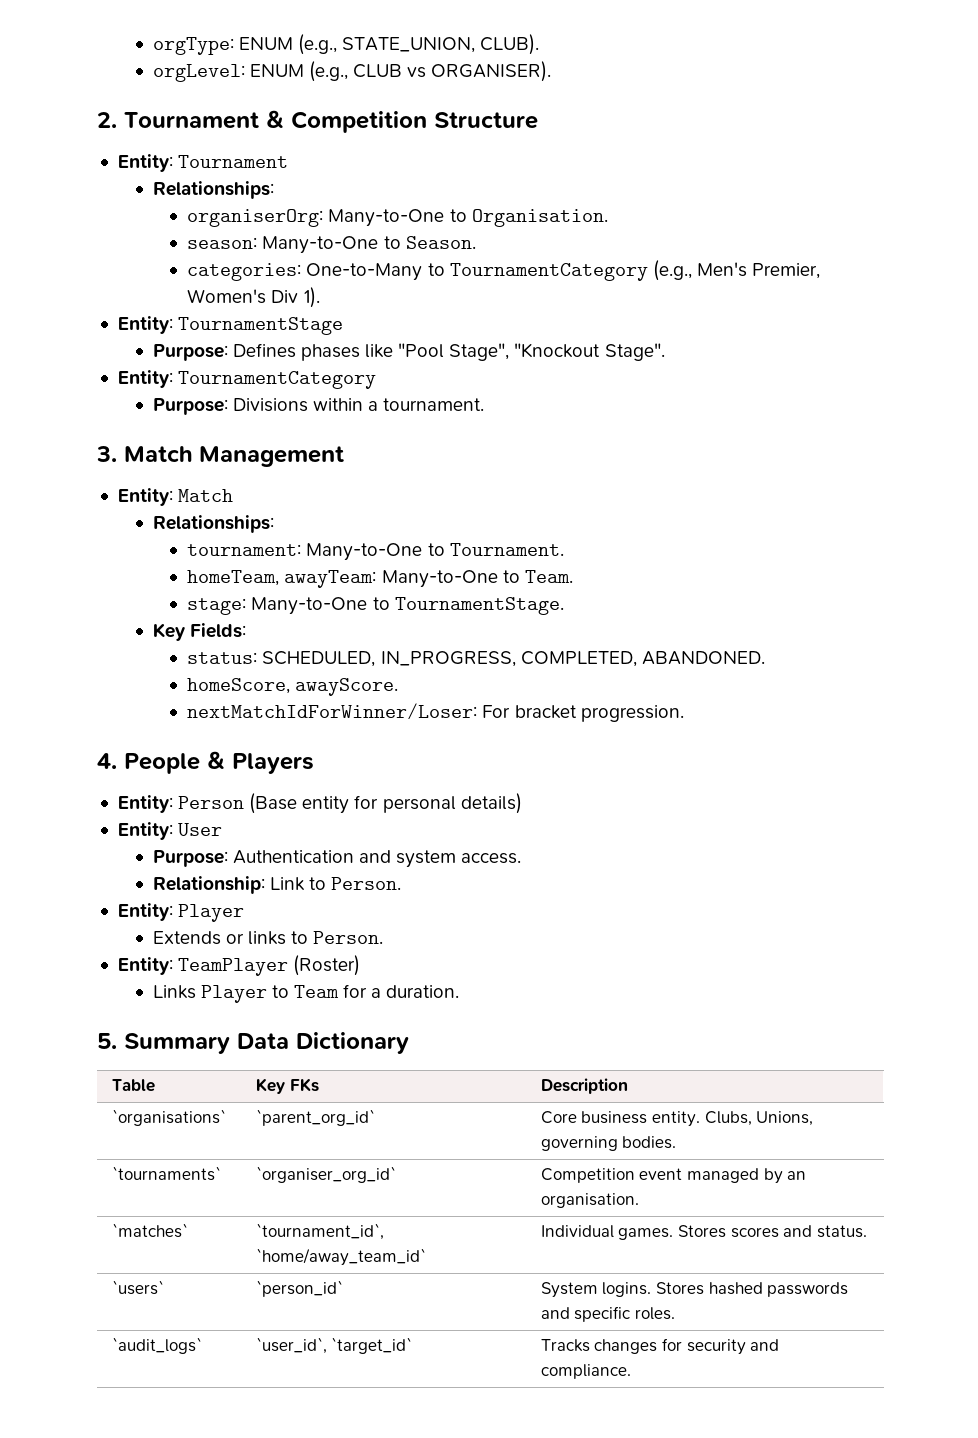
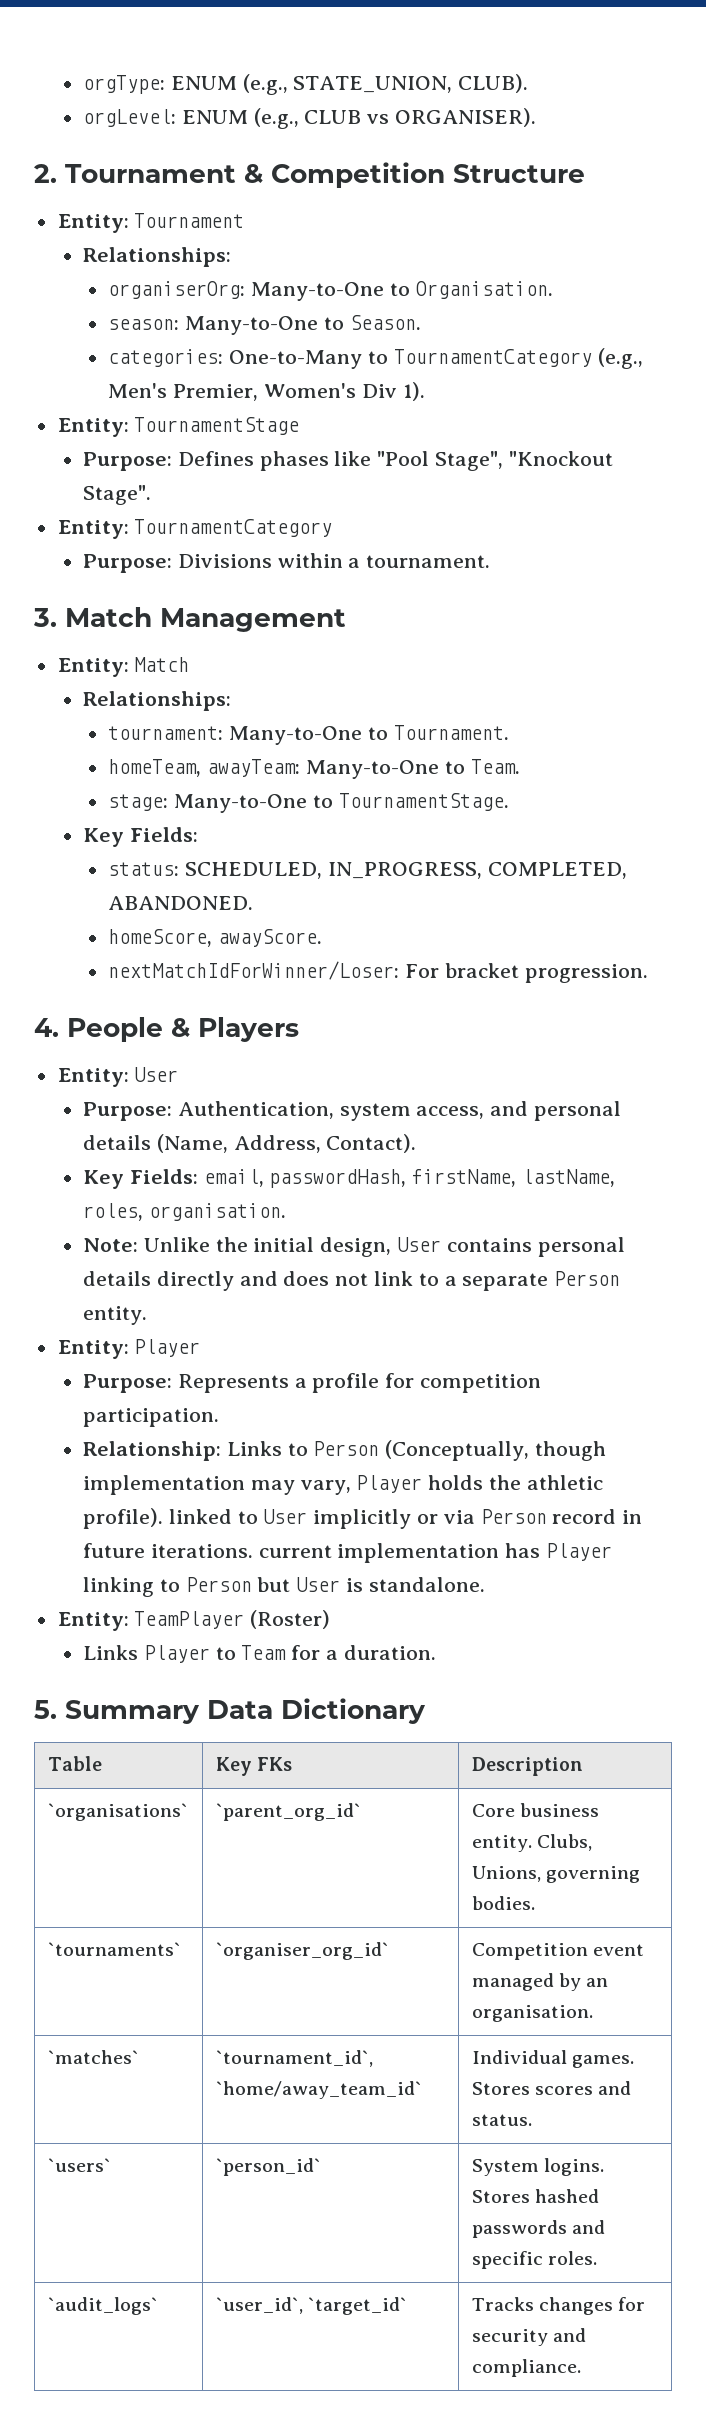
[178,793,522,814] [117,822,223,840] [152,850,522,868] [152,876,402,894] [117,903,245,922] [152,931,384,945] Person (Base entity for personal details) // Entity: User // Purpose: Authentication and system access. // Relationship: Link to Person. // Entity: Player // Extends or links to Person. -> [134,1067,179,1082] [83,1101,622,1121] [83,1134,417,1153] [83,1169,616,1189] [83,1203,286,1221] [83,1237,625,1257] [83,1271,621,1291] [83,1306,148,1325] [57,1339,201,1359] [83,1373,542,1393] [83,1408,220,1427] [83,1440,607,1461] [83,1475,603,1495] [83,1508,643,1529] [83,1543,613,1563] [83,1577,485,1597] User // Purpose: Authentication, system access, and personal details (Name, Address, Contact). // Key Fields: email, passwordHash, firstName, lastName, roles, organisation. // Note: Unlike the initial design, User contains personal details directly and does not link to a separate Person entity. // Entity: Player // Purpose: Represents a profile for competition participation. // Relationship: Links to Person (Conceptually, though implementation may vary, Player holds the athletic profile). linked to User implicitly or via Person record in future iterations. current implementation has Player linking to Person but User is standalone.

